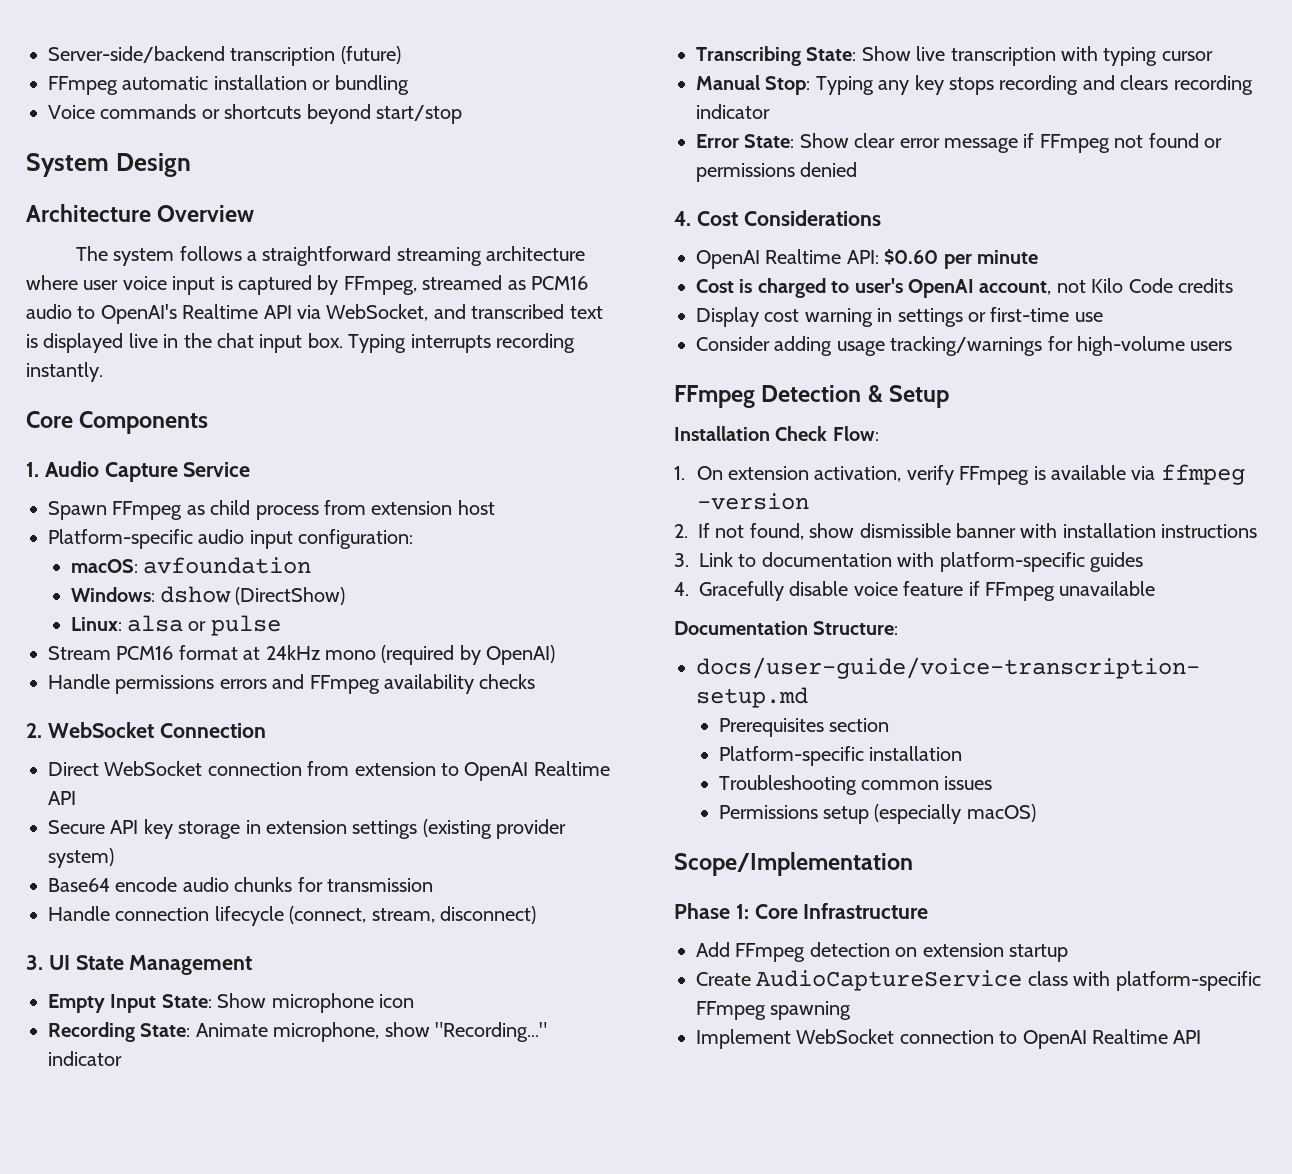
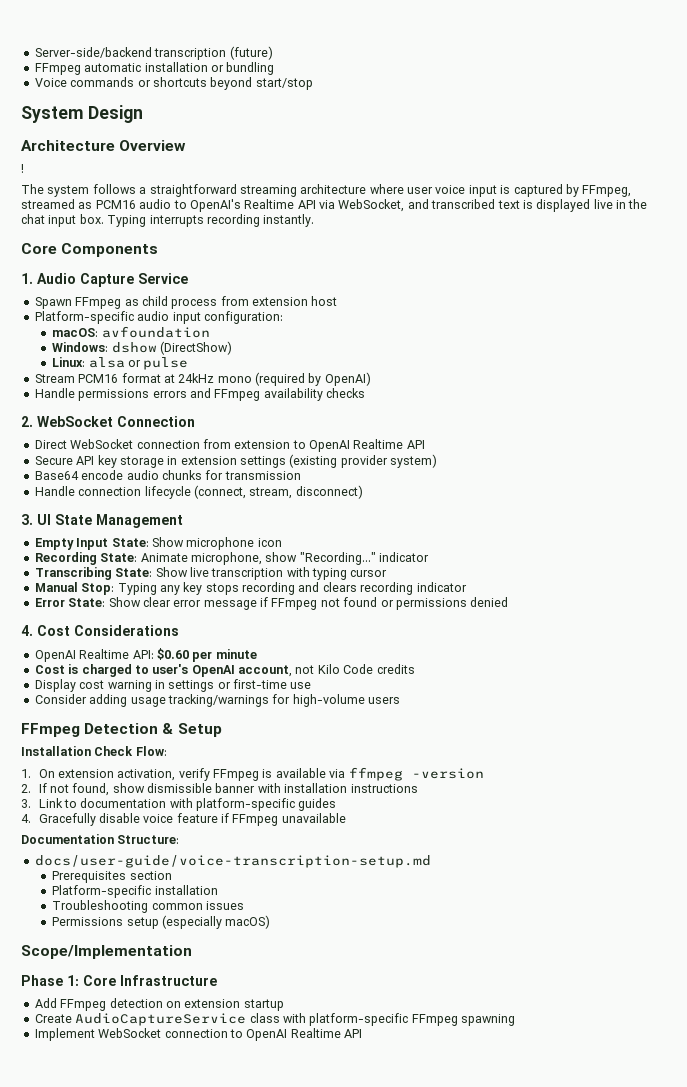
(255, 213) none -> [21,164,24,173] // !

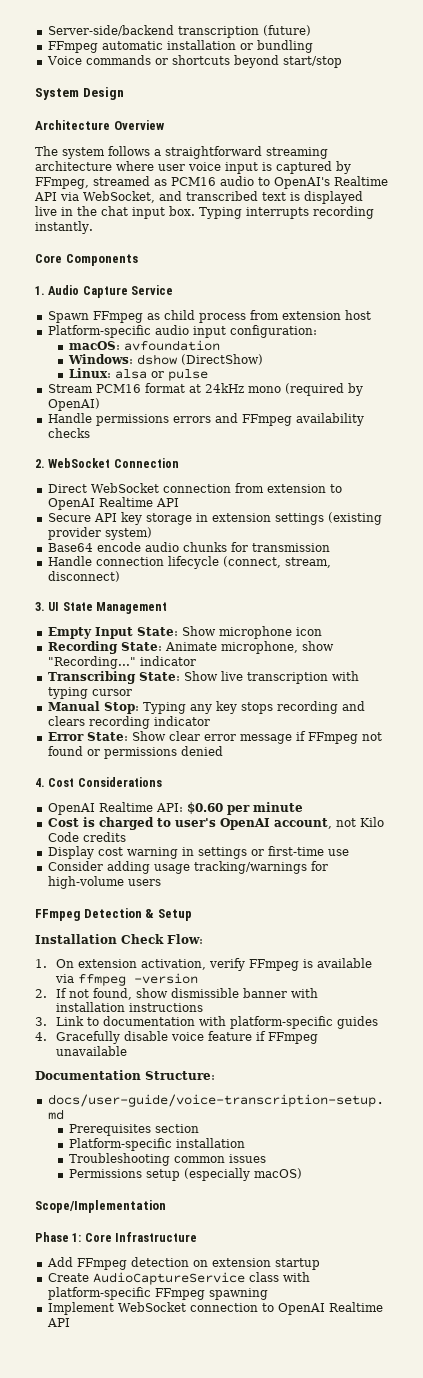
[21,164,24,173] // ! -> (164, 125) none

